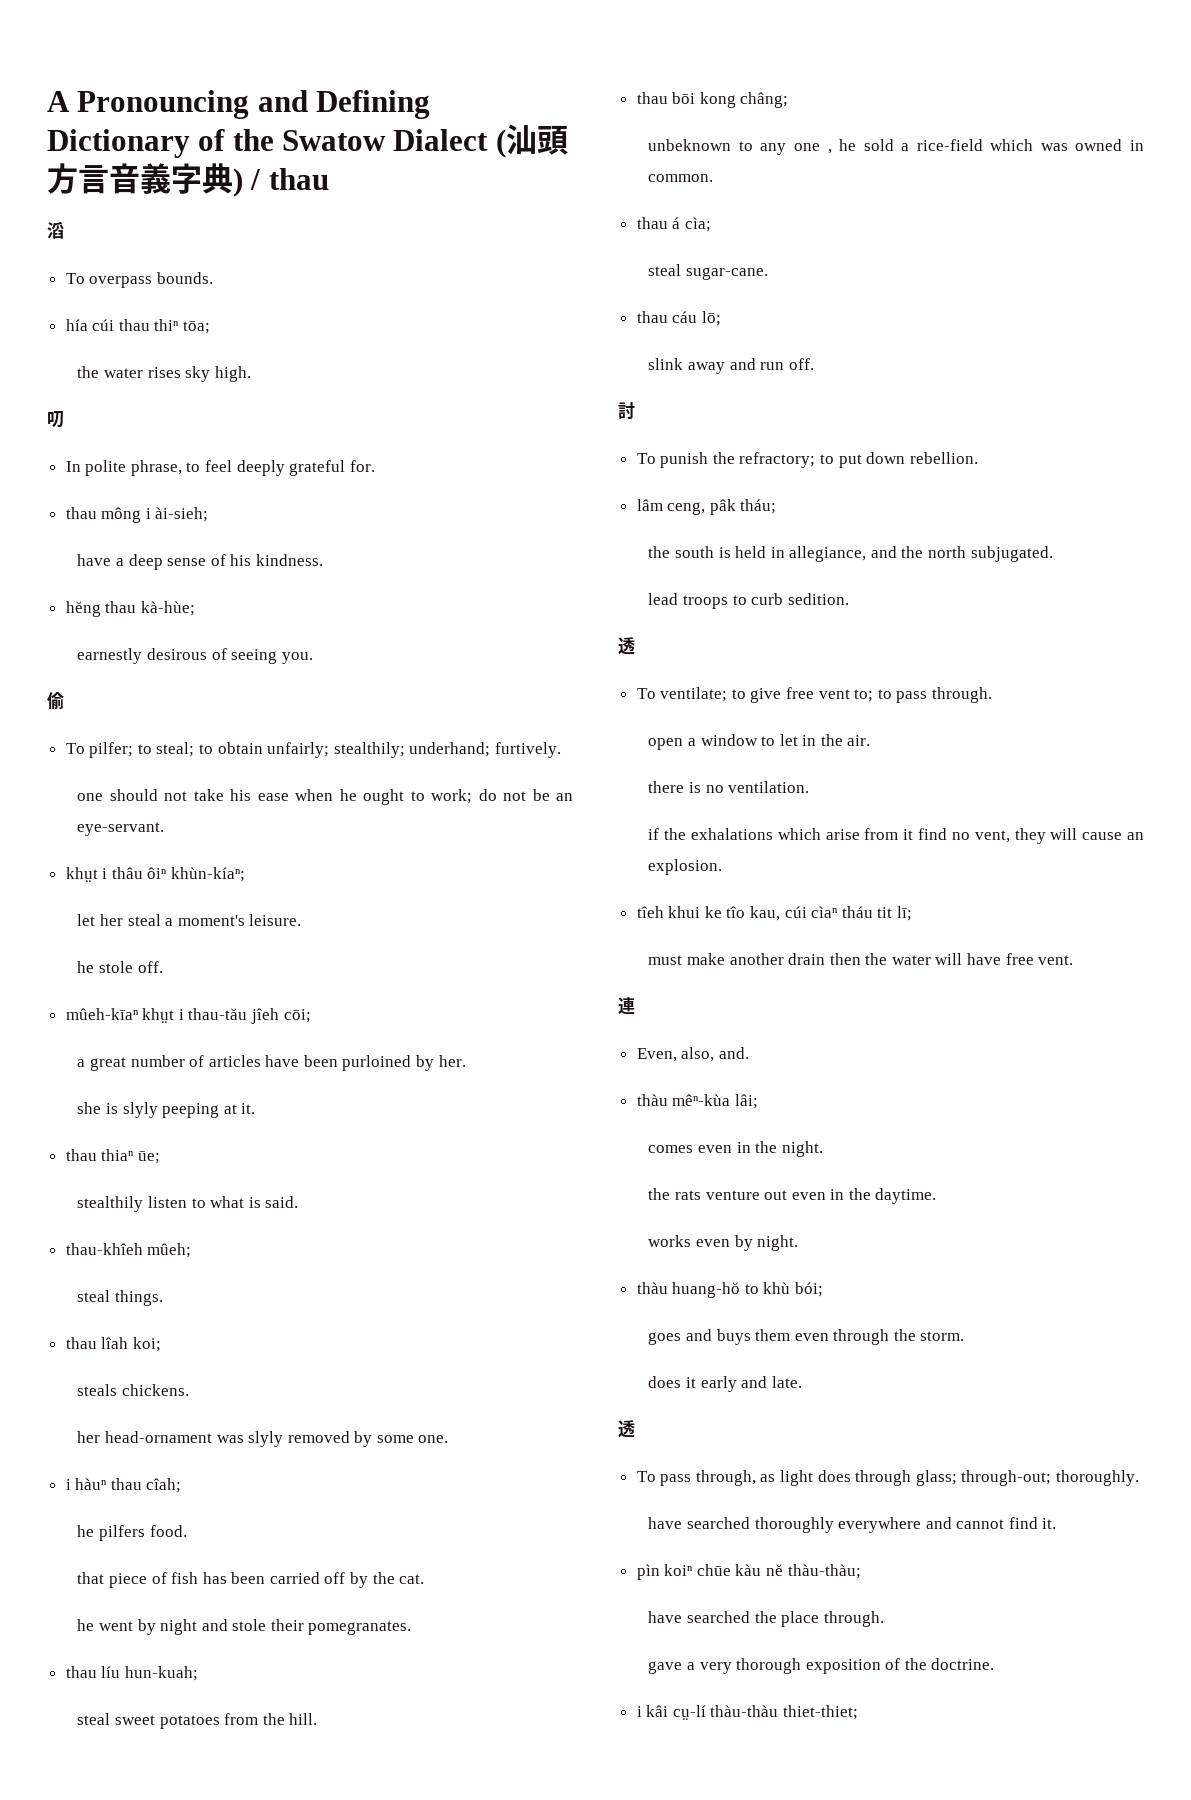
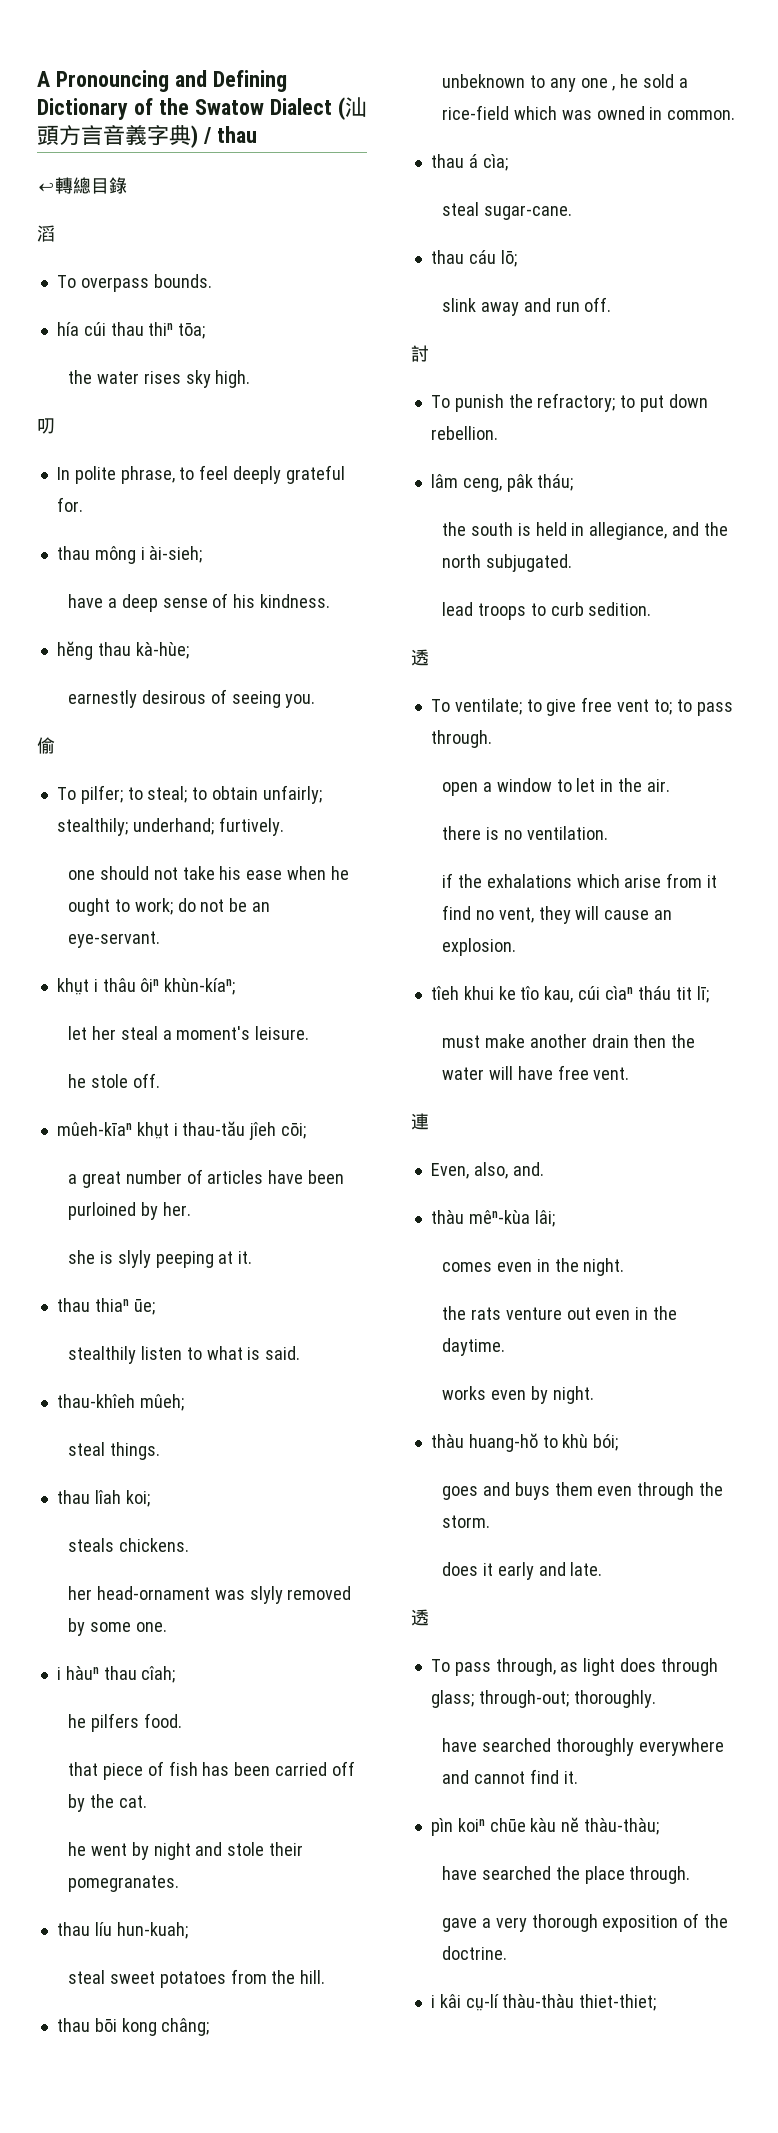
(329, 179) none -> [37,177,127,194] // ↩轉總目錄

